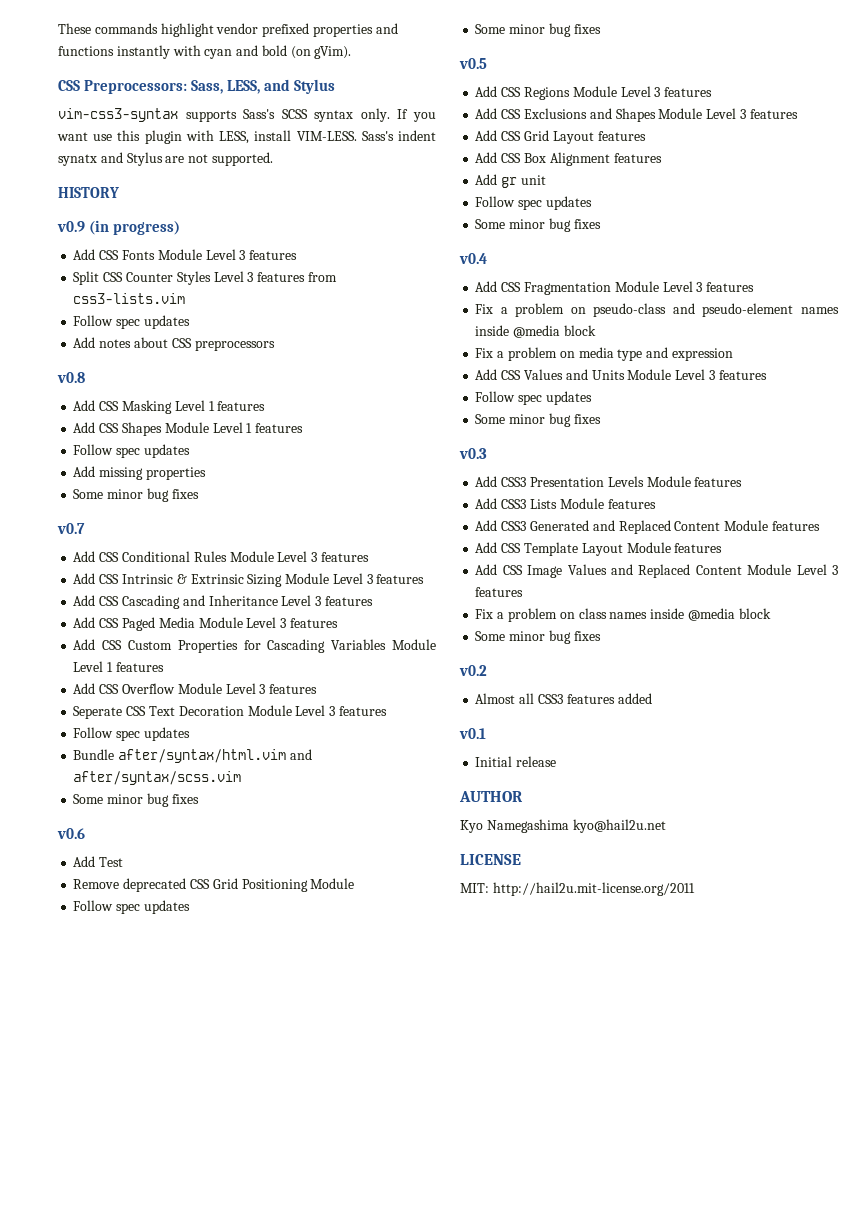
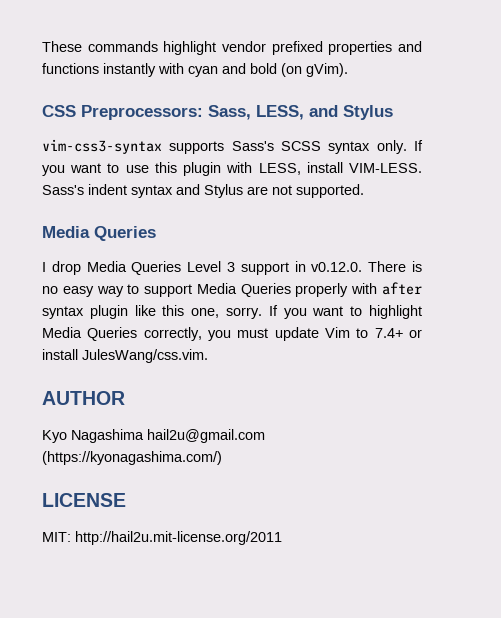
(88, 136) none -> [107,163,120,173] to
[58,154,97,166] synatx -> [131,185,173,198] syntax
[58,187,119,198] [57,220,180,235] [73,249,298,260] [73,271,337,285] [73,293,186,304] [73,315,190,329] [73,337,275,351] [57,372,85,383] [73,400,266,414] [73,422,304,436] [73,444,190,458] [73,466,206,480] [73,488,199,502] [57,523,85,534] [73,551,369,562] [73,573,425,587] [73,595,373,609] [73,617,338,631] [73,639,437,653] [73,661,164,672] [73,683,318,694] [73,705,387,719] [73,727,190,741] [73,749,312,763] [73,771,242,785] [73,793,199,807] [57,828,85,839] [73,856,124,867] [73,878,355,892] [73,900,190,914] [475,23,601,37] [459,58,487,69] [475,86,713,100] [475,108,798,122] [475,130,646,144] [475,152,662,166] [475,174,546,188] [475,196,592,210] [475,218,601,232] [459,253,487,264] [475,281,755,295] [475,303,839,317] [475,325,596,338] [475,347,733,361] [475,369,767,380] [475,391,592,405] [475,413,601,427] [459,448,487,459] [475,476,743,487] [475,498,656,509] [475,520,820,534] [475,542,723,556] [475,564,838,578] [475,587,524,597] [475,608,771,622] [475,630,601,644] [459,665,487,676] [475,693,652,704] [459,728,486,739] [475,756,557,767] HISTORY // v0.9 (in progress) // Add CSS Fonts Module Level 3 features // Split CSS Counter Styles Level 3 features from css3-lists.vim // Follow spec updates // Add notes about CSS preprocessors // v0.8 // Add CSS Masking Level 1 features // Add CSS Shapes Module Level 1 features // Follow spec updates // Add missing properties // Some minor bug fixes // v0.7 // Add CSS Conditional Rules Module Level 3 features // Add CSS Intrinsic & Extrinsic Sizing Module Level 3 features // Add CSS Cascading and Inheritance Level 3 features // Add CSS Paged Media Module Level 3 features // Add CSS Custom Properties for Cascading Variables Module Level 1 features // Add CSS Overflow Module Level 3 features // Seperate CSS Text Decoration Module Level 3 features // Follow spec updates // Bundle after/syntax/html.vim and after/syntax/scss.vim // Some minor bug fixes // v0.6 // Add Test // Remove deprecated CSS Grid Positioning Module // Follow spec updates // Some minor bug fixes // v0.5 // Add CSS Regions Module Level 3 features // Add CSS Exclusions and Shapes Module Level 3 features // Add CSS Grid Layout features // Add CSS Box Alignment features // Add gr unit // Follow spec updates // Some minor bug fixes // v0.4 // Add CSS Fragmentation Module Level 3 features // Fix a problem on pseudo-class and pseudo-element names inside @media block // Fix a problem on media type and expression // Add CSS Values and Units Module Level 3 features // Follow spec updates // Some minor bug fixes // v0.3 // Add CSS3 Presentation Levels Module features // Add CSS3 Lists Module features // Add CSS3 Generated and Replaced Content Module features // Add CSS Template Layout Module features // Add CSS Image Values and Replaced Content Module Level 3 features // Fix a problem on class names inside @media block // Some minor bug fixes // v0.2 // Almost all CSS3 features added // v0.1 // Initial release -> [42,226,156,241] [42,261,423,275] [42,282,422,297] [42,305,423,319] [42,327,422,341] [42,349,208,363] Media Queries // I drop Media Queries Level 3 support in v0.12.0. There is no easy way to support Media Queries properly with after syntax plugin like this one, sorry. If you want to highlight Media Queries correctly, you must update Vim to 7.4+ or install JulesWang/css.vim.
[486,819,666,833] Namegashima kyo@hail2u.net -> [71,429,265,443] [42,451,222,465] Nagashima hail2u@gmail.com (https://kyonagashima.com/)

